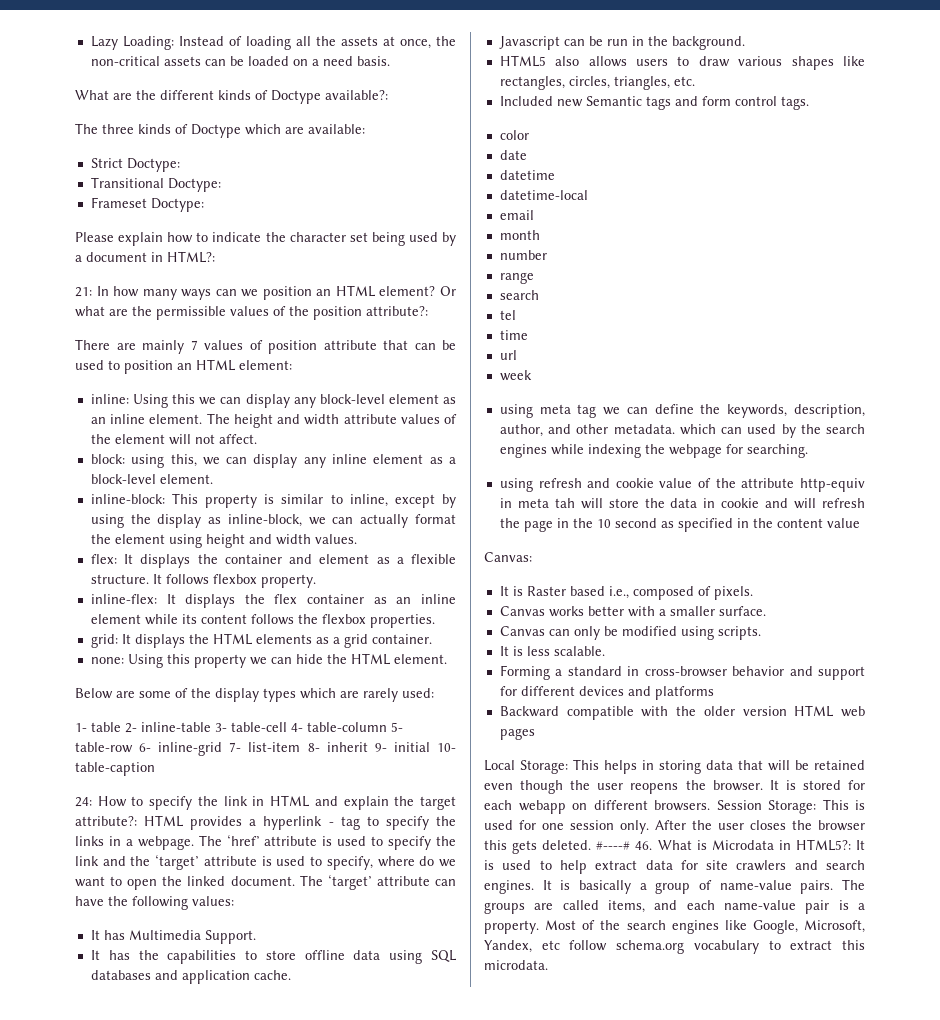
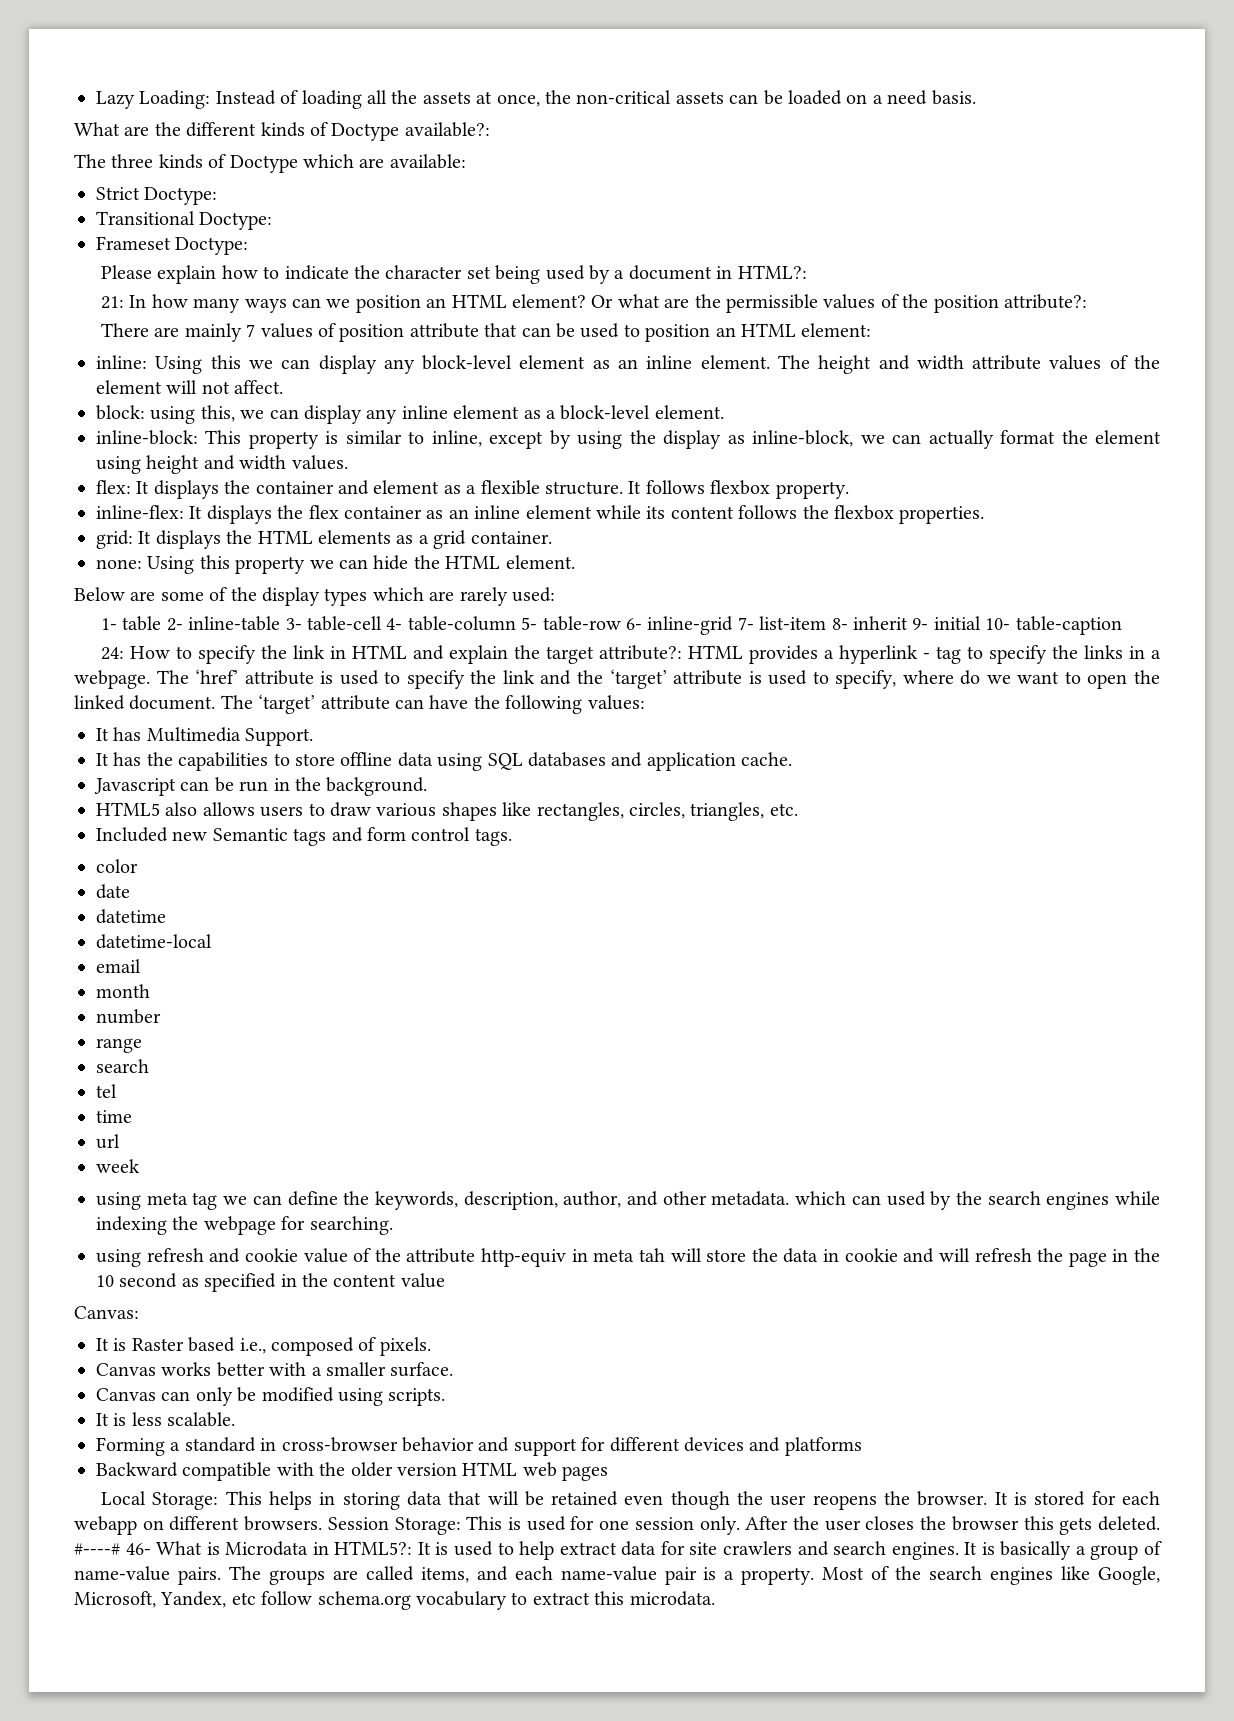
[635,841,653,850] 46. -> [125,1543,151,1555] 46-

